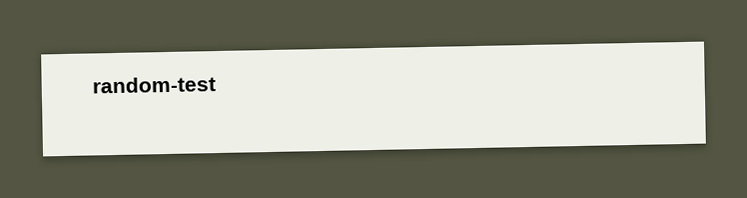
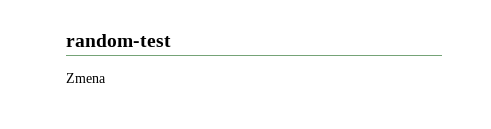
(216, 85) none -> [66,73,106,83] // Zmena

